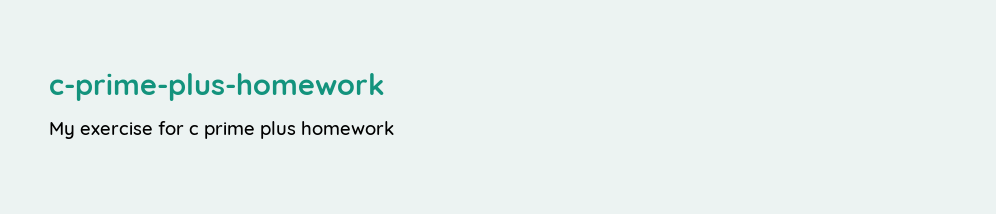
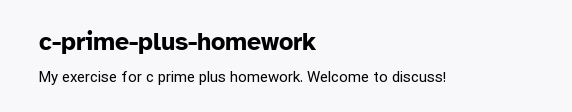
[301,121,394,135] homework -> [230,71,447,82] homework. Welcome to discuss!

